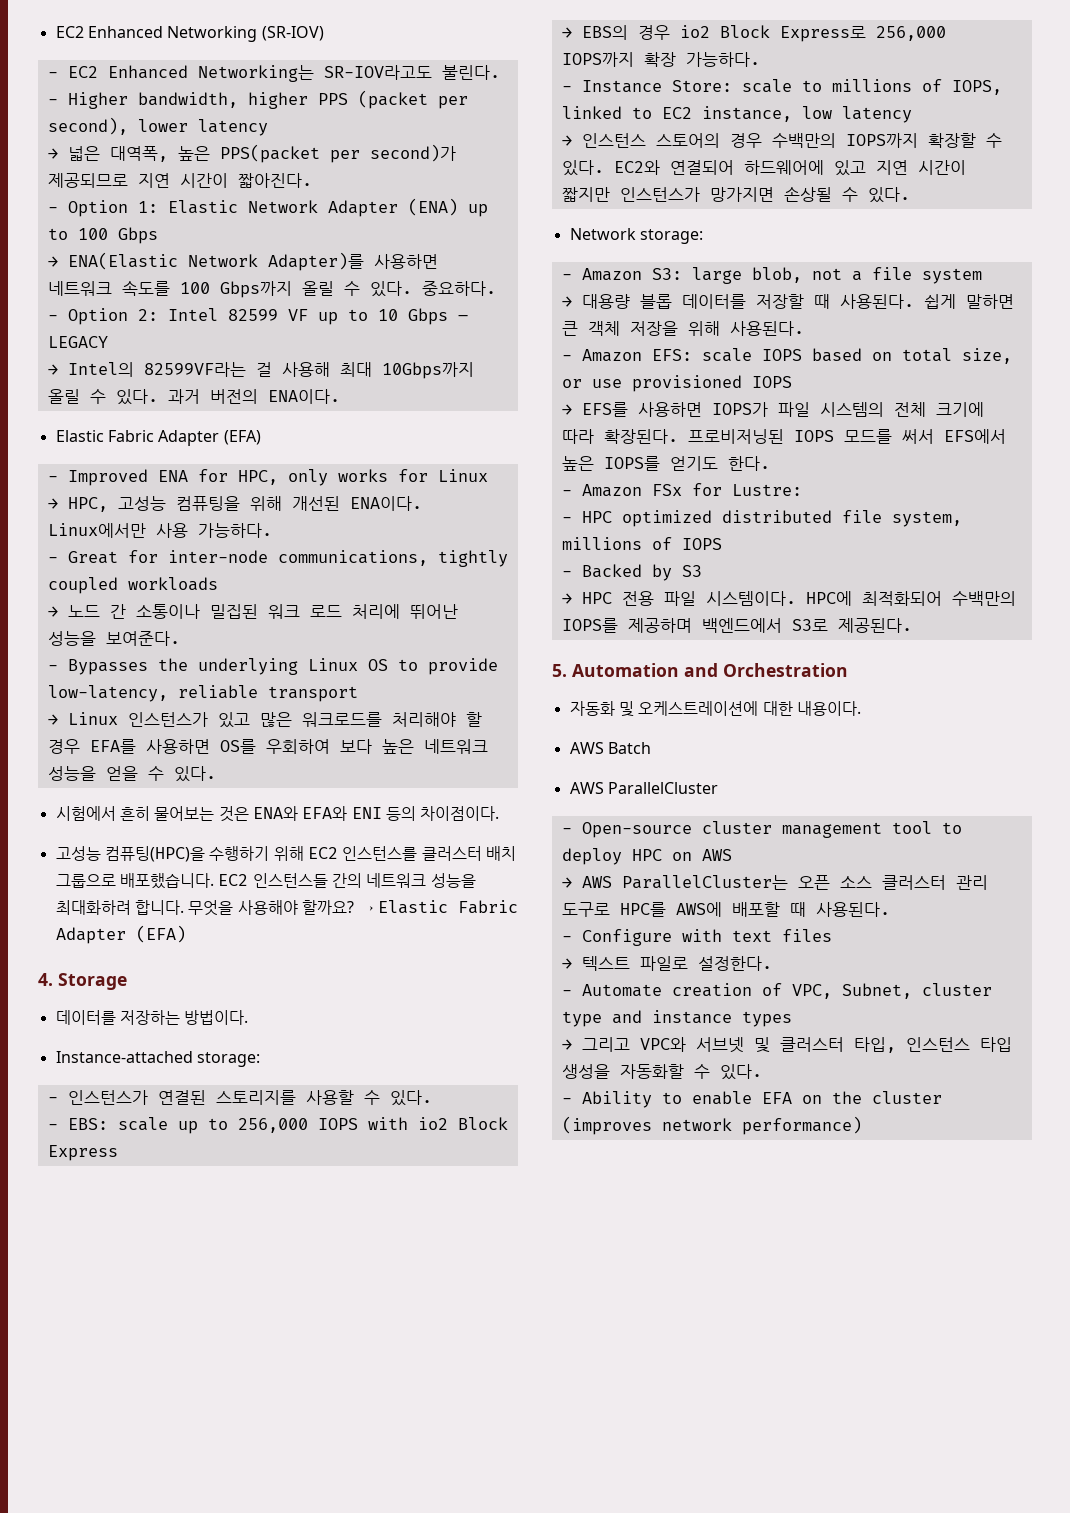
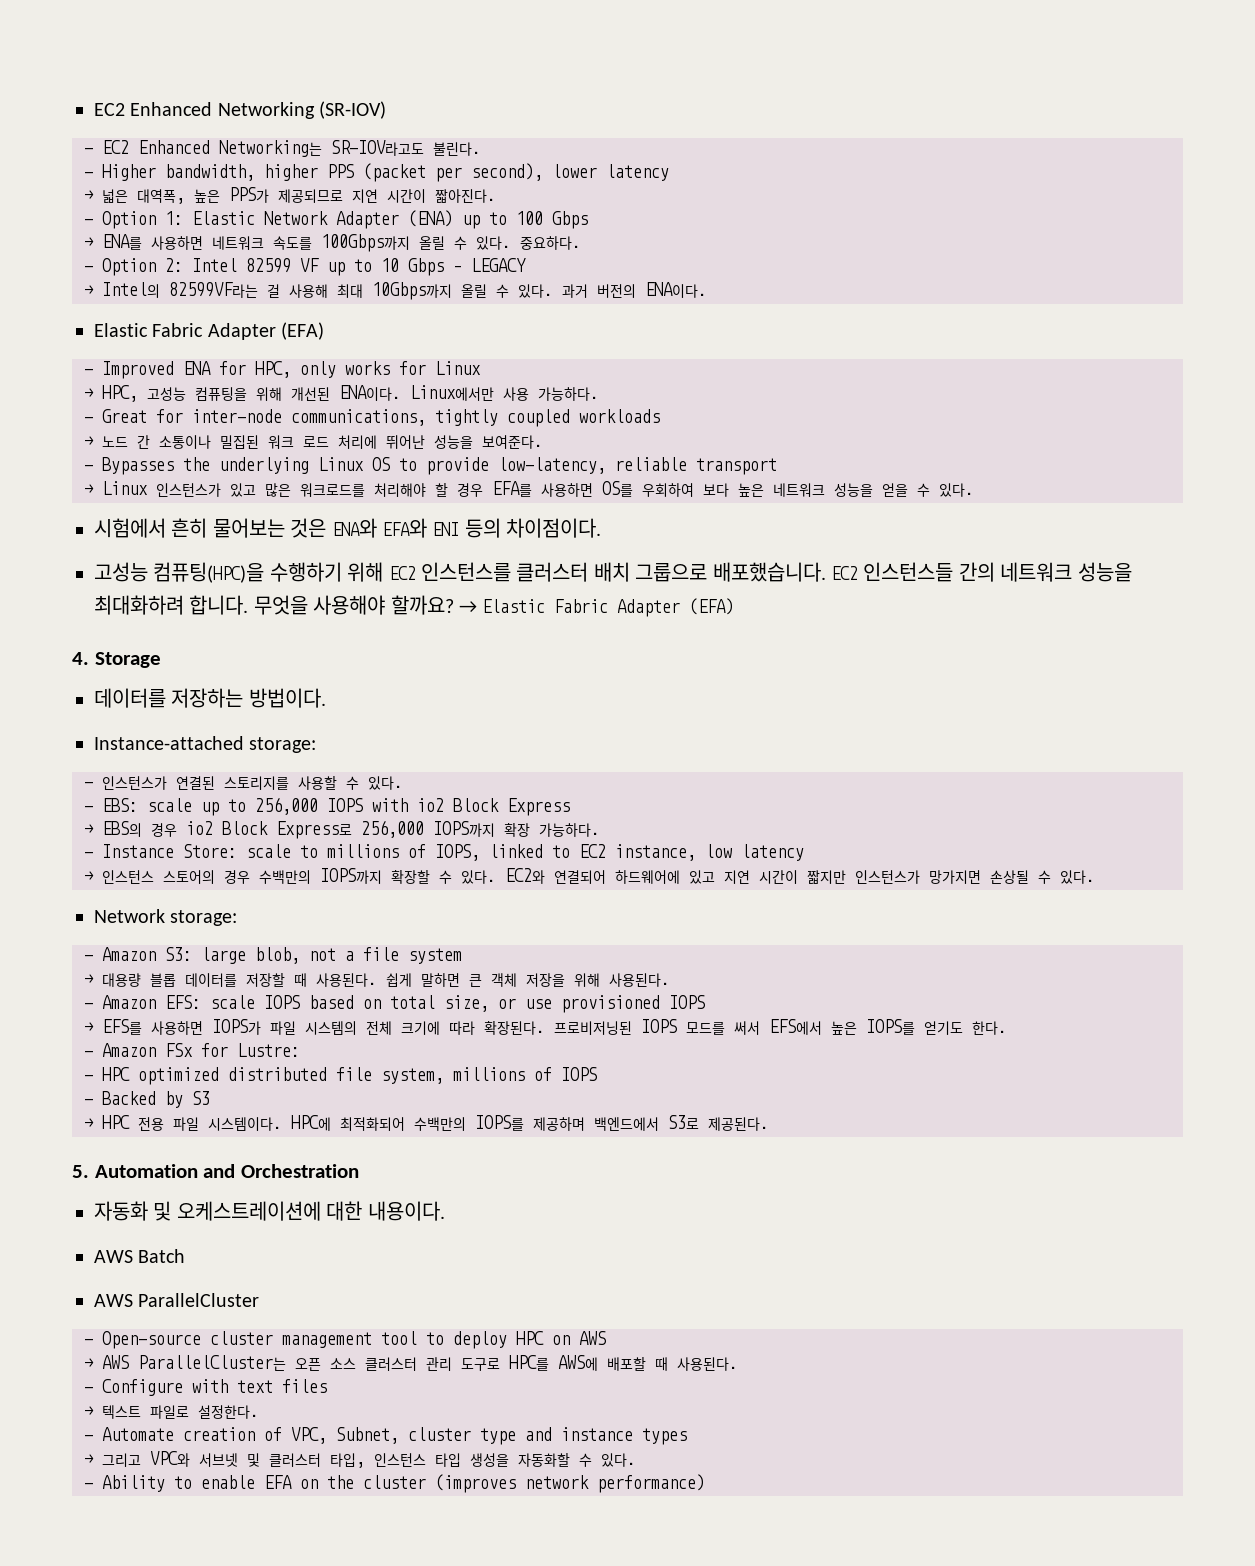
[219,144,456,163] PPS(packet per second)가 -> [229,187,269,203] PPS가
[67,252,364,271] ENA(Elastic Network Adapter)를 -> [102,234,142,250] ENA를
[179,281,292,298] 100 Gbps까지 -> [321,234,410,252] 100Gbps까지

